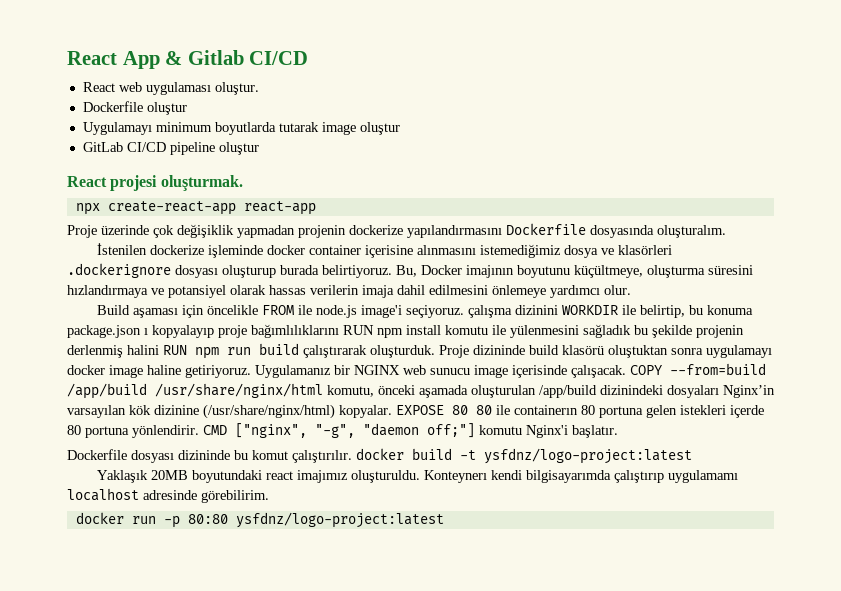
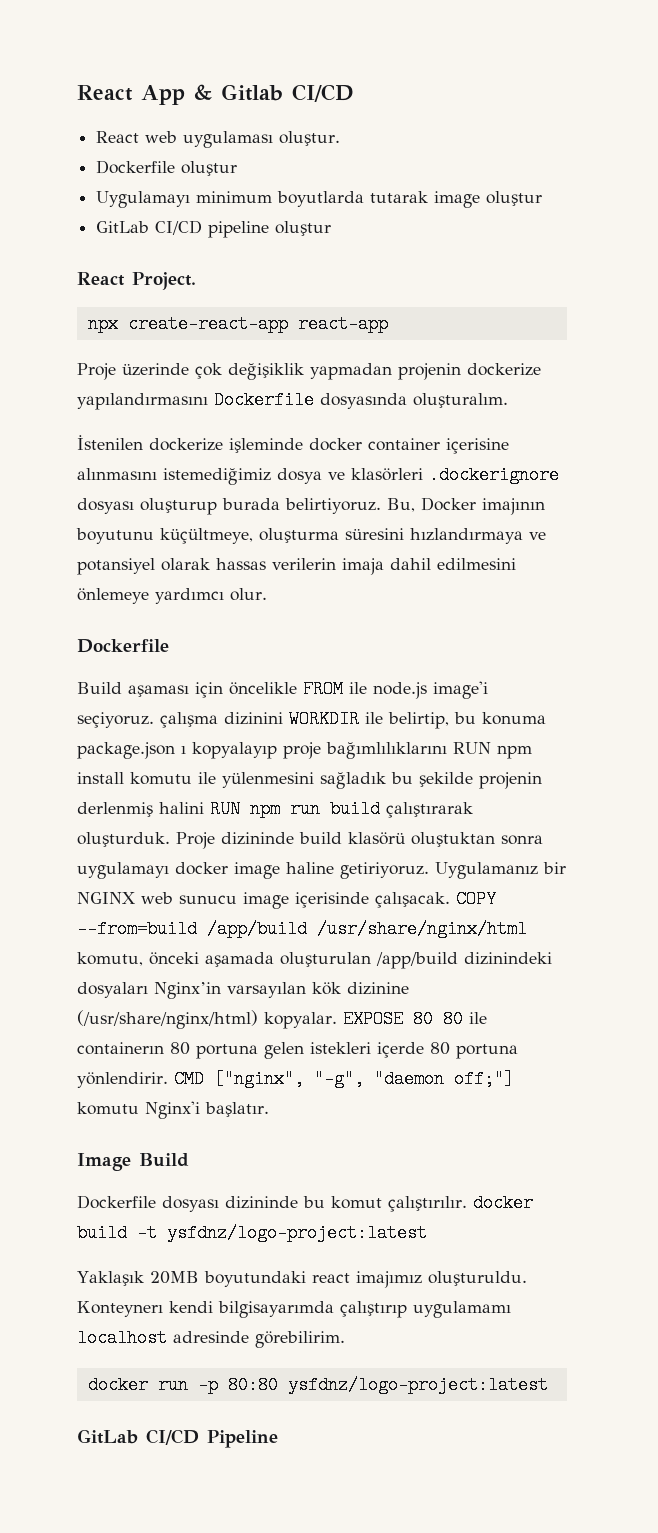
[110,175,243,191] projesi oluşturmak. -> [132,272,196,290] Project.
(631, 290) none -> [77,639,169,653] // Dockerfile
(618, 431) none -> [77,1153,189,1171] // Image Build
(444, 520) none -> [77,1429,278,1448] // GitLab CI/CD Pipeline

